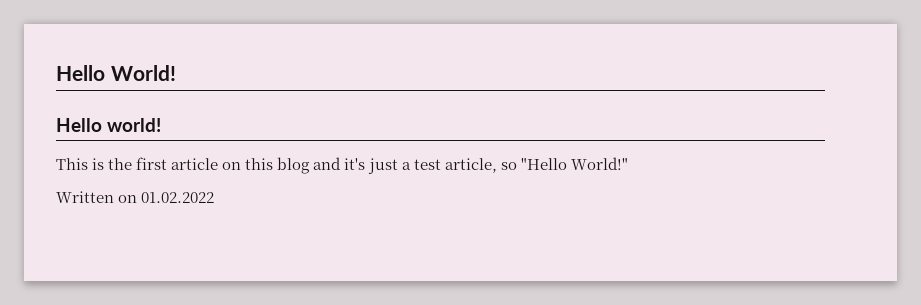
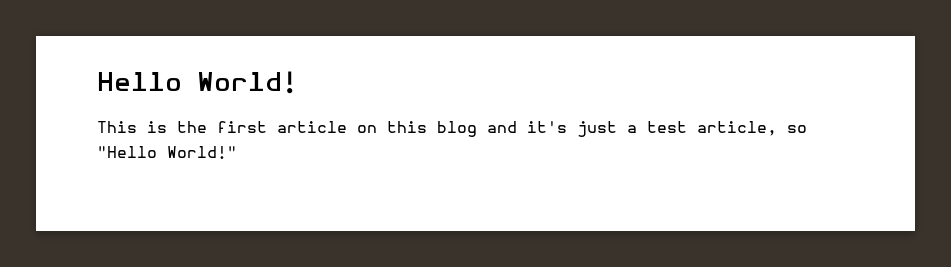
[56,118,162,132] // Hello world! -> (297, 82) none
[56,191,215,203] // Written on 01.02.2022 -> (237, 152) none

